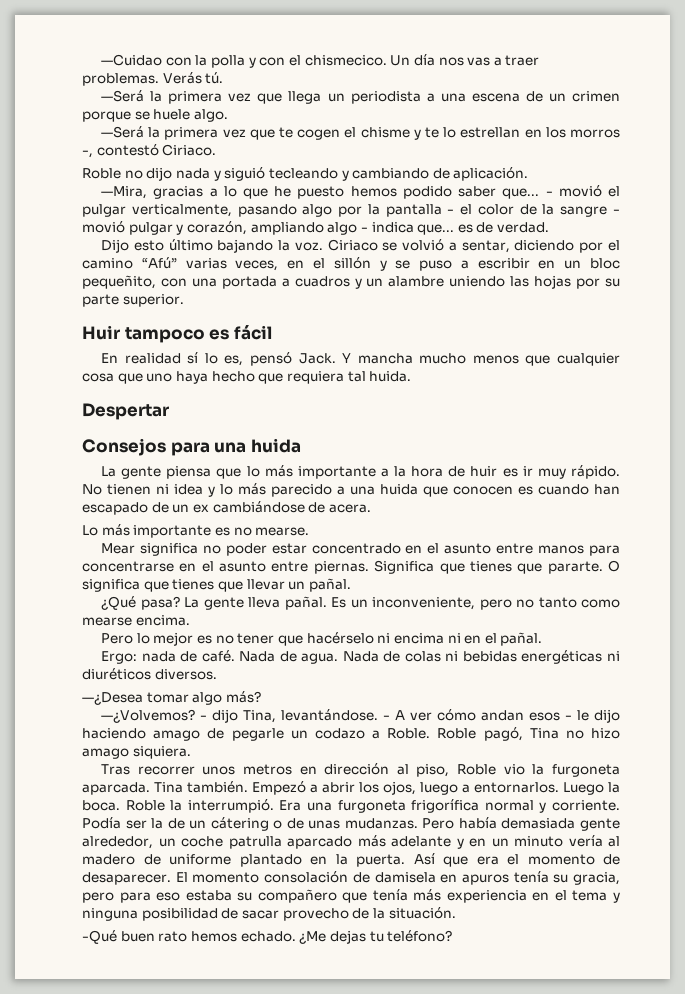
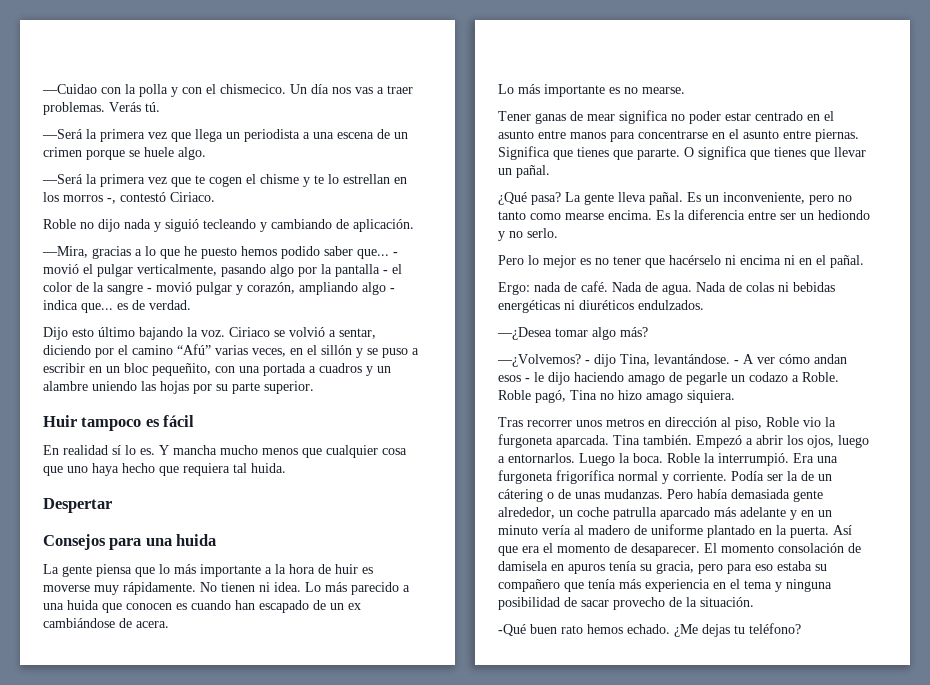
[224,352,336,366] es, pensó Jack. -> [140,448,155,455] es.
[522,465,620,479] [82,484,233,497] ir muy rápido. No tienen ni idea y lo -> [43,582,321,595] moverse muy rápidamente. No tienen ni idea. Lo
[101,543,136,554] Mear -> [498,111,615,124] Tener ganas de mear
[311,543,401,554] concentrado -> [755,111,803,121] centrado
(190, 620) none -> [656,209,870,220] [498,228,558,241] Es la diferencia entre ser un hediondo y no serlo.
[154,669,217,680] diversos. -> [638,300,704,310] endulzados.

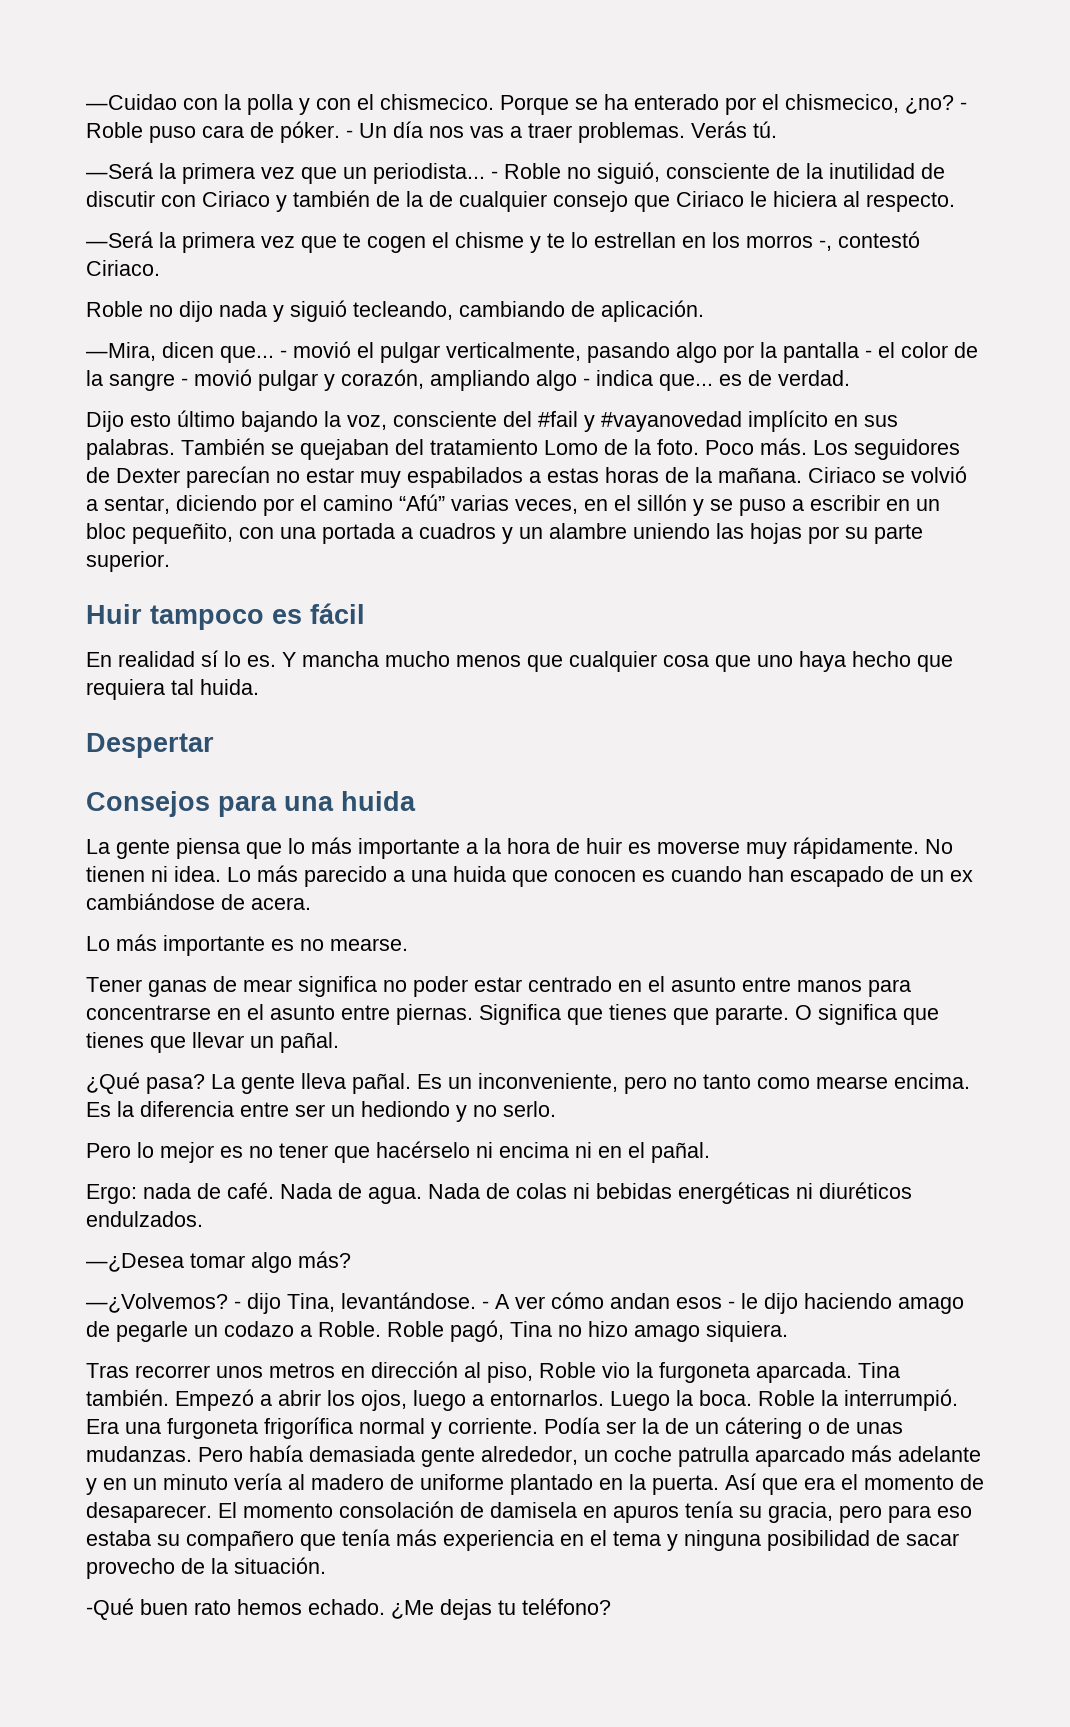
(286, 89) none -> [500,94,967,115] [86,121,353,143] Porque se ha enterado por el chismecico, ¿no? - Roble puso cara de póker. -
[195,129,408,142] [43,147,206,160] llega un periodista a una escena de un crimen porque se huele algo. -> [343,162,945,184] [86,190,955,212] un periodista... - Roble no siguió, consciente de la inutilidad de discutir con Ciriaco y también de la de cualquier consejo que Ciriaco le hiciera al respecto.
[203,219,267,232] tecleando y -> [353,301,453,320] tecleando,
[92,246,353,259] gracias a lo que he puesto hemos podido saber -> [162,342,214,358] dicen
[201,330,225,337] voz. -> [347,410,898,432] [86,438,960,460] [86,466,802,488] voz, consciente del #fail y #vayanovedad implícito en sus palabras. También se quejaban del tratamiento Lomo de la foto. Poco más. Los seguidores de Dexter parecían no estar muy espabilados a estas horas de la mañana.

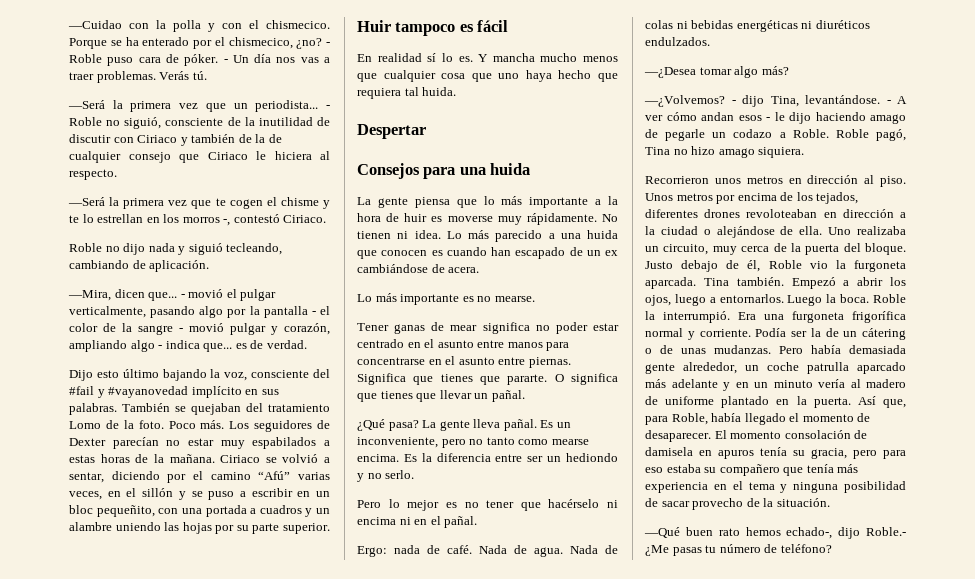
[86,1363,210,1378] Tras recorrer -> [645,176,709,184] Recorrieron
[487,1362,533,1383] piso, -> [880,176,906,187] [645,192,859,204] [645,209,906,218] [645,226,906,238] [645,243,906,255] [645,260,761,272] piso. Unos metros por encima de los tejados, diferentes drones revoloteaban en dirección a la ciudad o alejándose de ella. Uno realizaba un circuito, muy cerca de la puerta del bloque. Justo debajo de él,
[762,1477,835,1495] que era -> [883,399,906,408] [645,413,786,425] que, para Roble, había llegado
[86,1598,134,1620] -Qué -> [644,527,680,538] —Qué
[308,1599,516,1620] echado. ¿Me dejas tu -> [786,527,906,539] [645,544,778,556] echado-, dijo Roble.- ¿Me pasas tu número de

